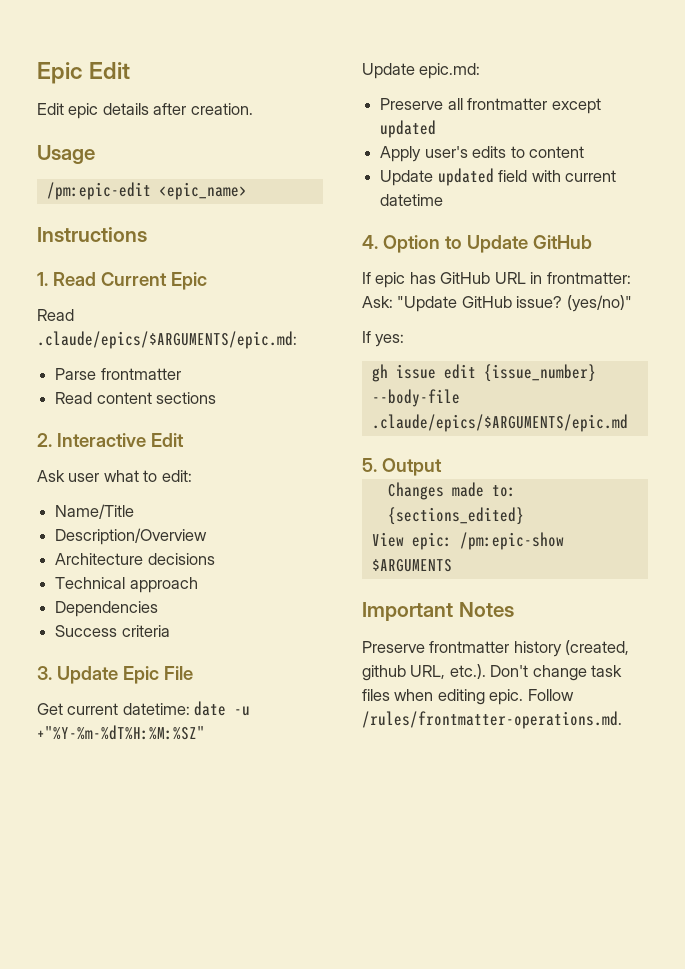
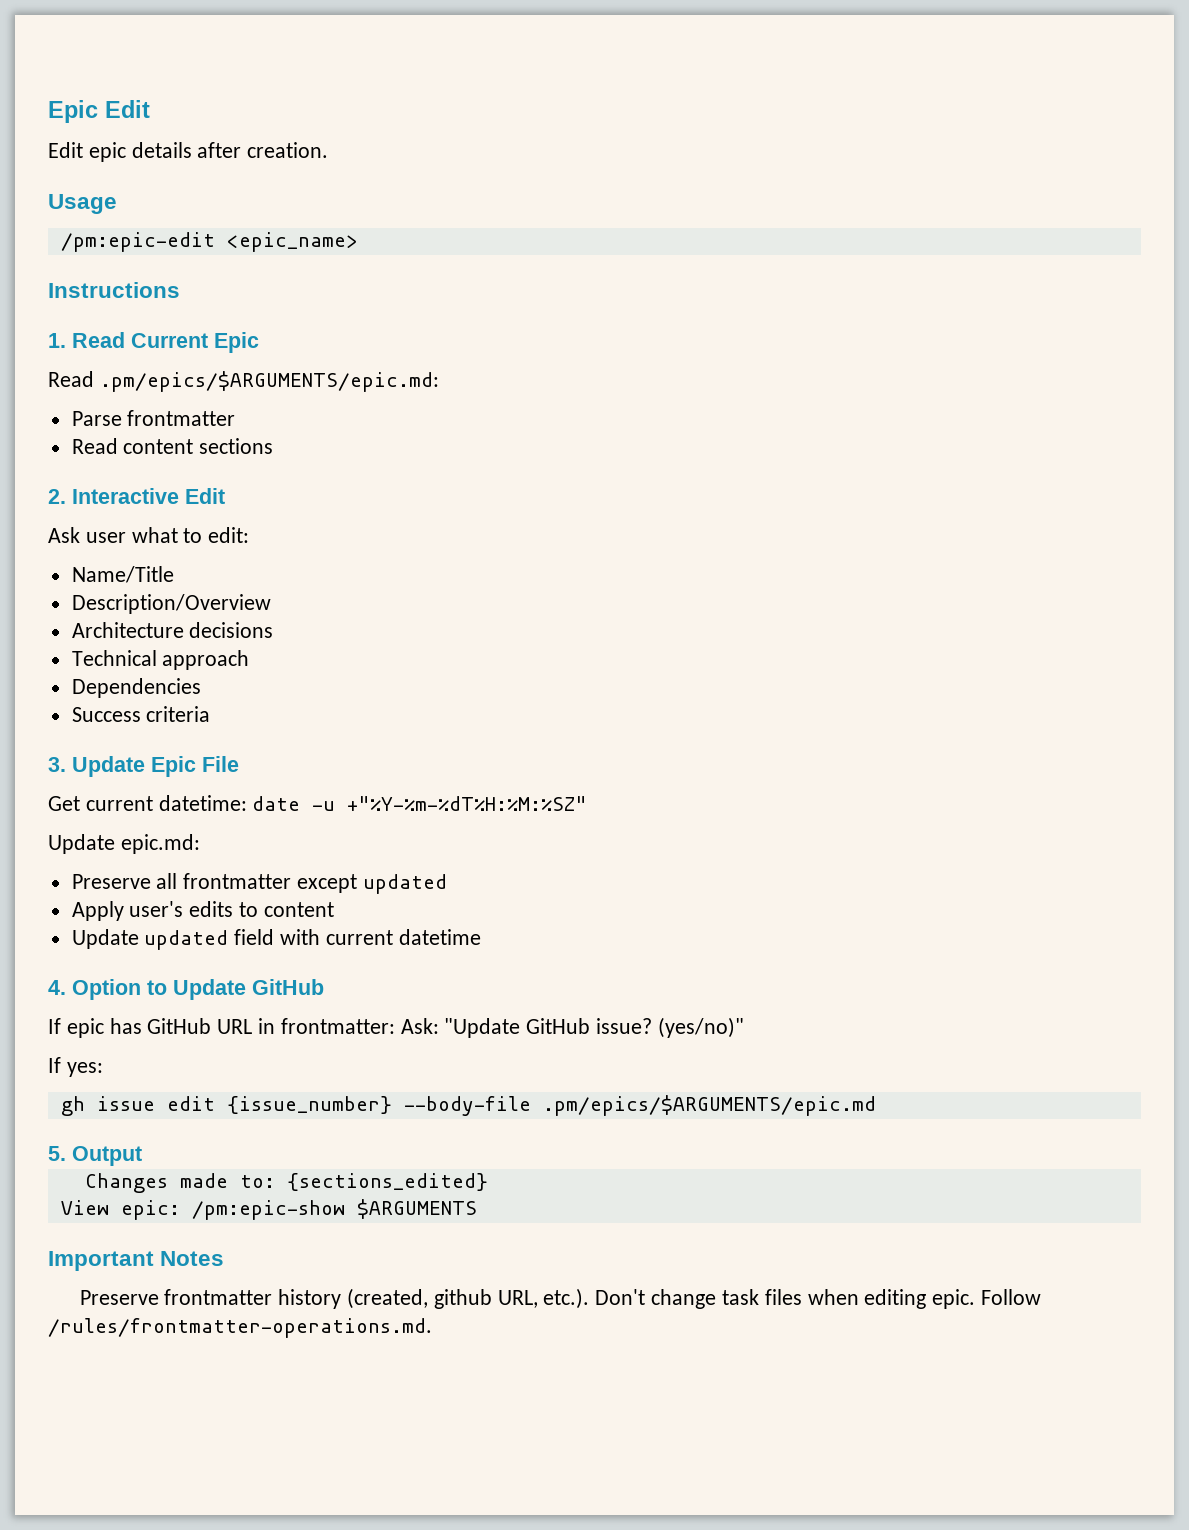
[37,331,297,349] .claude/epics/$ARGUMENTS/epic.md: -> [99,371,439,392] .pm/epics/$ARGUMENTS/epic.md:
[371,414,628,432] .claude/epics/$ARGUMENTS/epic.md -> [542,1095,876,1116] .pm/epics/$ARGUMENTS/epic.md

